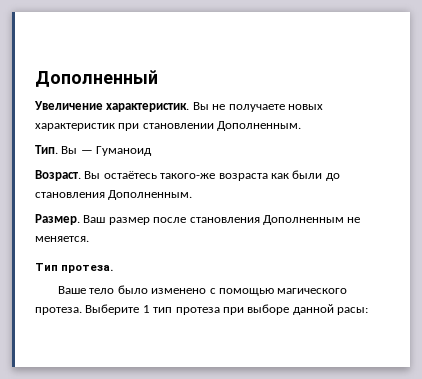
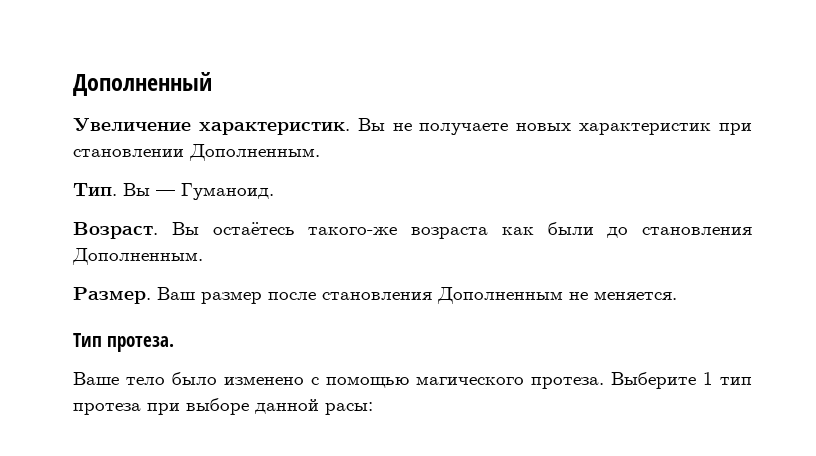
[96,146,153,156] Гуманоид -> [181,183,274,200] Гуманоид.

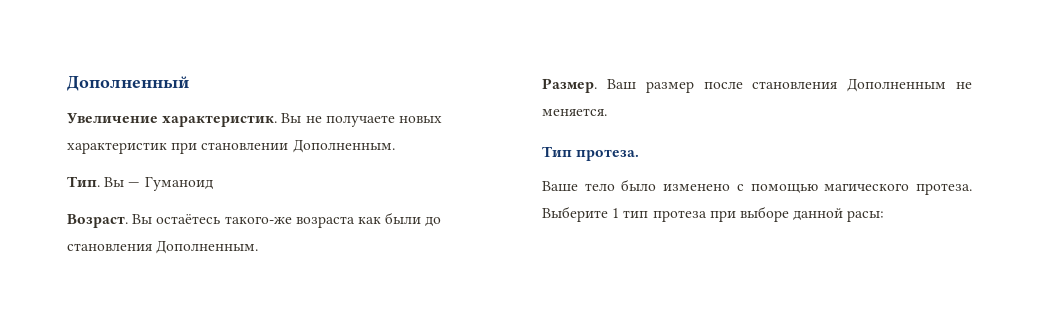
[181,183,274,200] Гуманоид. -> [144,177,213,191] Гуманоид

